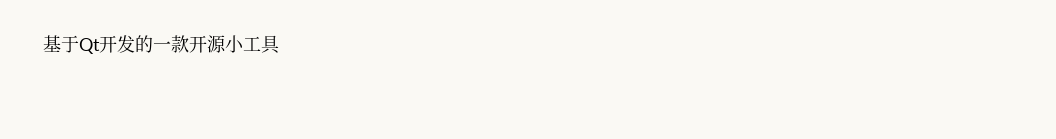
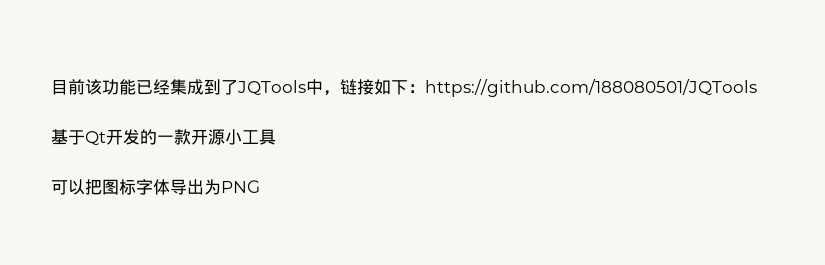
(43, 43) none -> [51,79,757,97] 目前该功能已经集成到了JQTools中，链接如下：https://github.com/188080501/JQTools //
(280, 44) none -> [51,179,260,195] // 可以把图标字体导出为PNG

